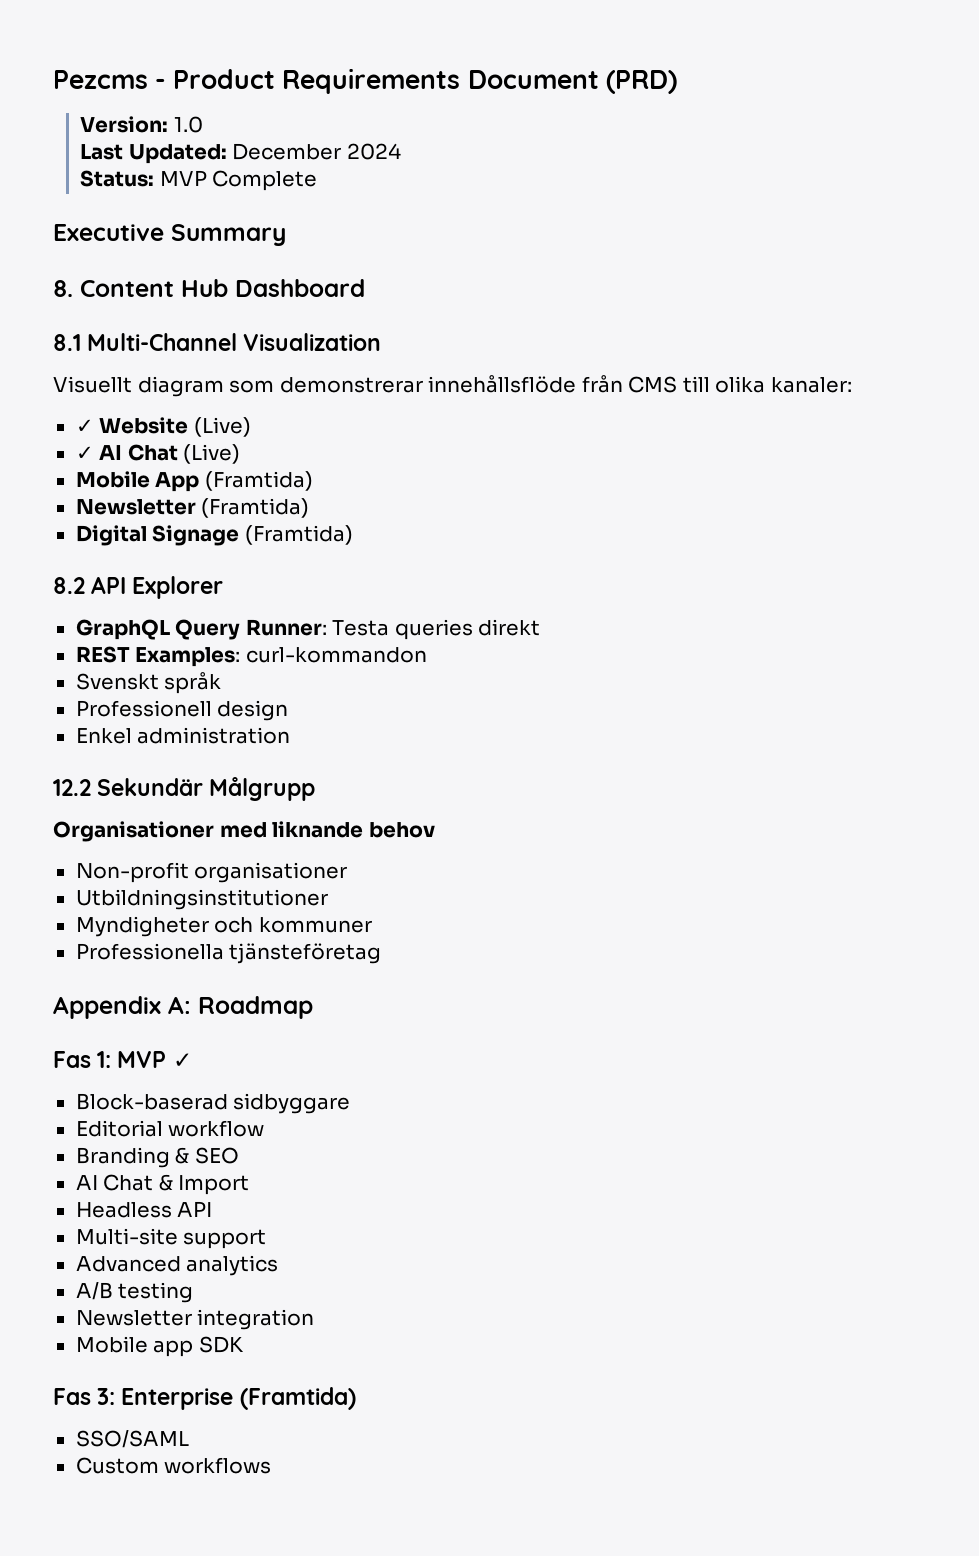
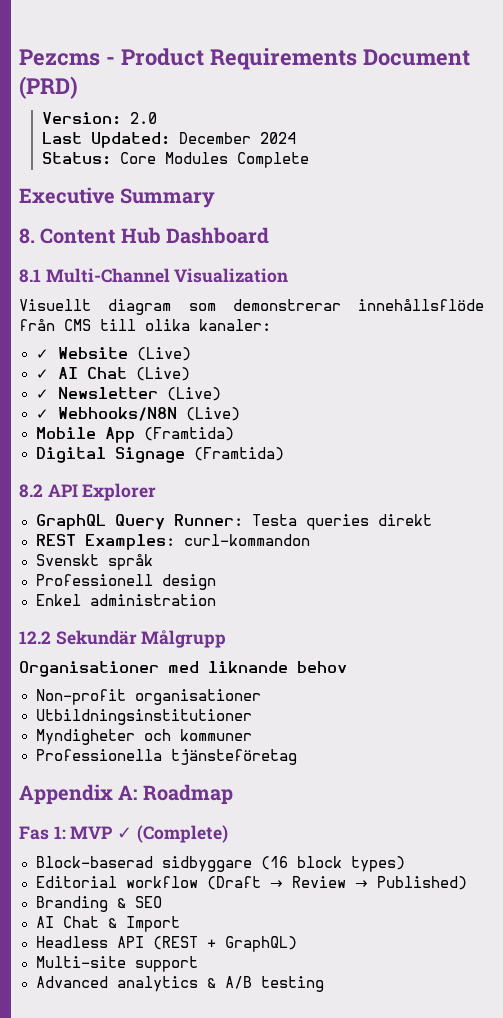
[173,116,203,133] 1.0 -> [129,112,157,124] 2.0
[159,170,207,186] MVP -> [119,152,228,164] Core Modules
(241, 454) none -> [35,387,221,401] [35,407,240,421] // ✓ Newsletter (Live) // ✓ Webhooks/N8N (Live)
[75,498,310,518] // Newsletter (Framtida) -> (234, 434) none
(192, 1060) none -> [136,825,228,843] (Complete)
(351, 1103) none -> [260,856,405,872] (16 block types)
(265, 1128) none -> [206,876,467,890] (Draft → Review → Published)
(213, 1209) none -> [152,936,297,952] (REST + GraphQL)
(279, 1265) // -> [206,978,216,988] &
[75,1309,315,1330] [75,1336,244,1357] [53,1387,356,1410] [75,1430,189,1448] [75,1457,272,1474] // Newsletter integration // Mobile app SDK // Fas 3: Enterprise (Framtida) // SSO/SAML // Custom workflows -> (324, 984) none

